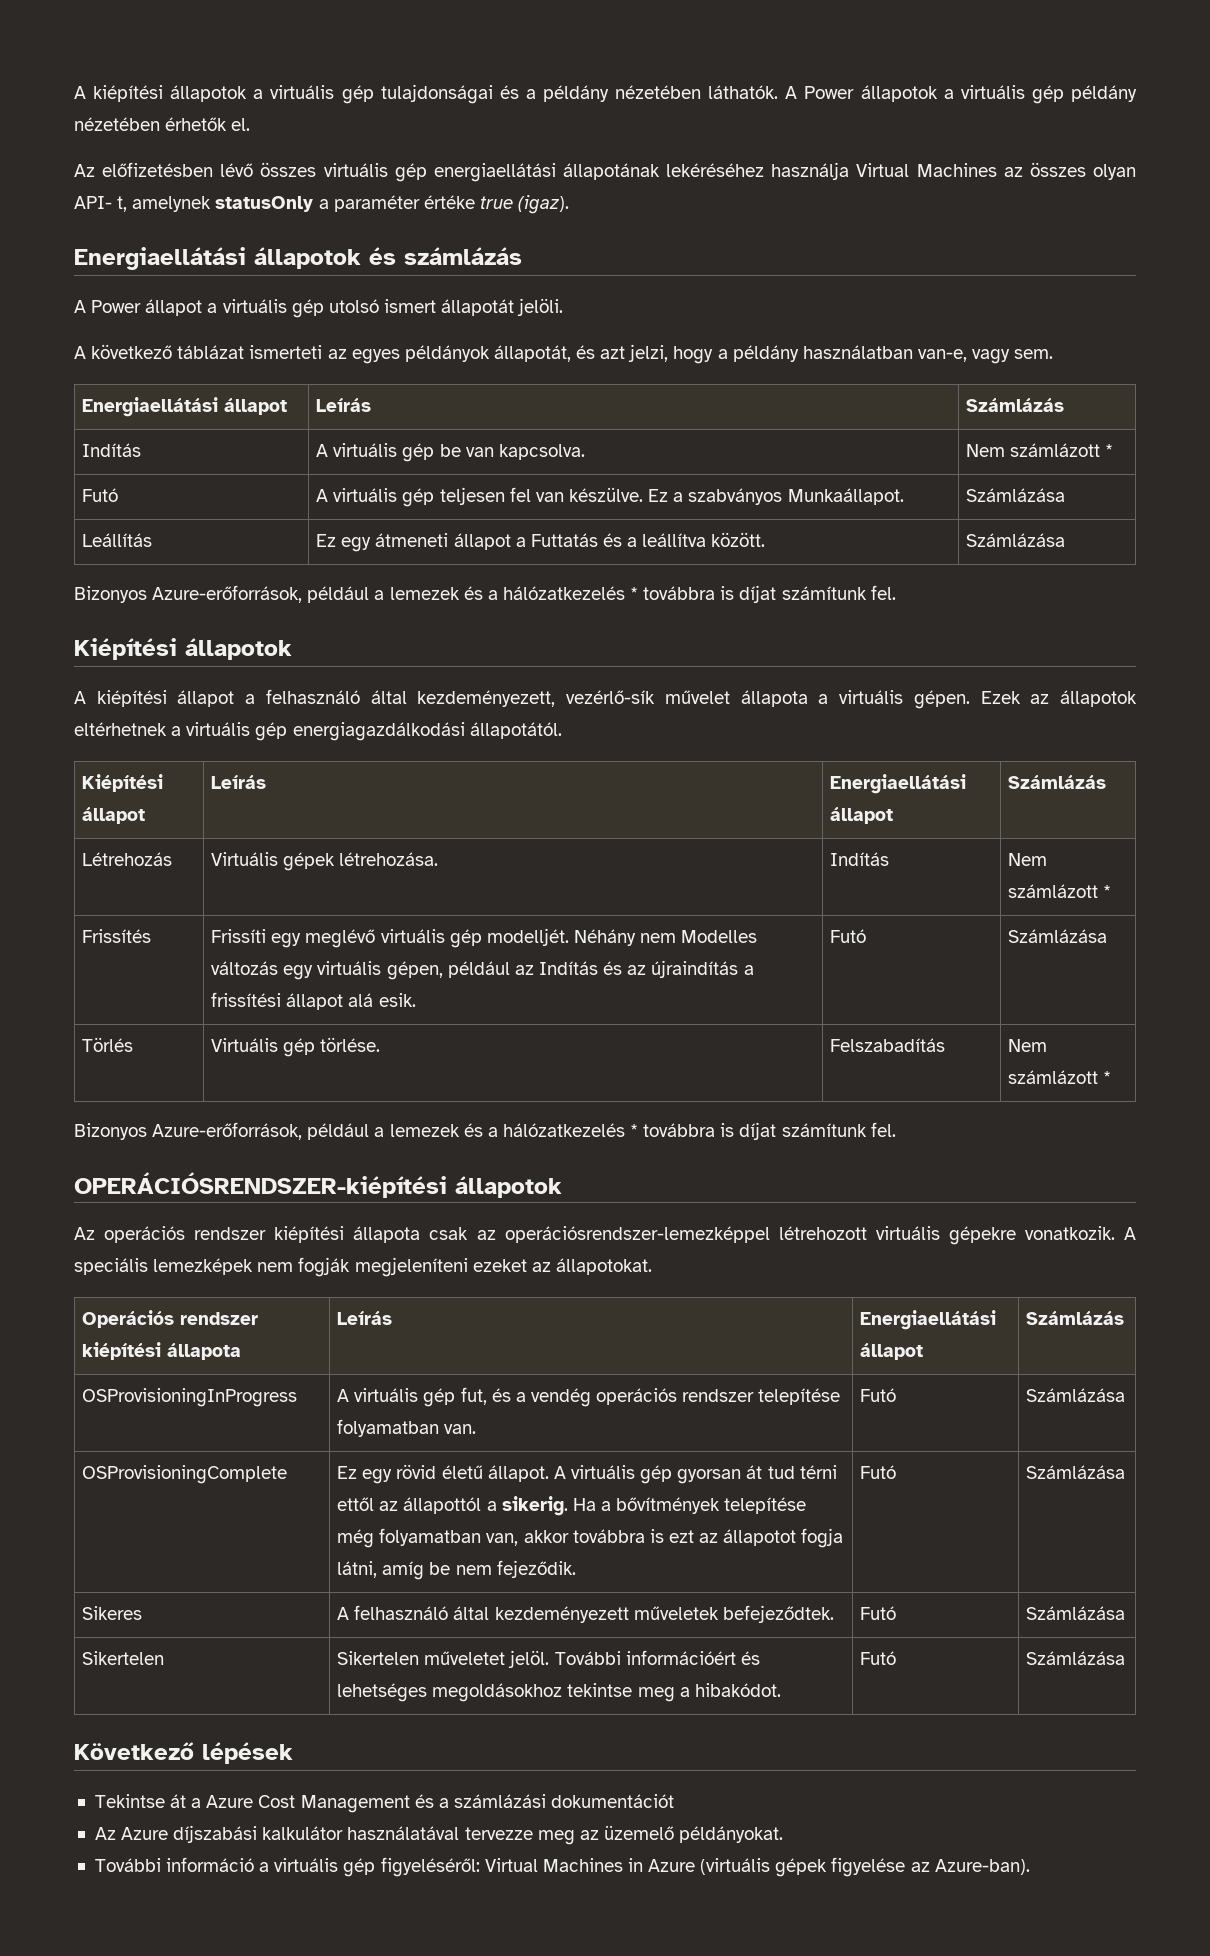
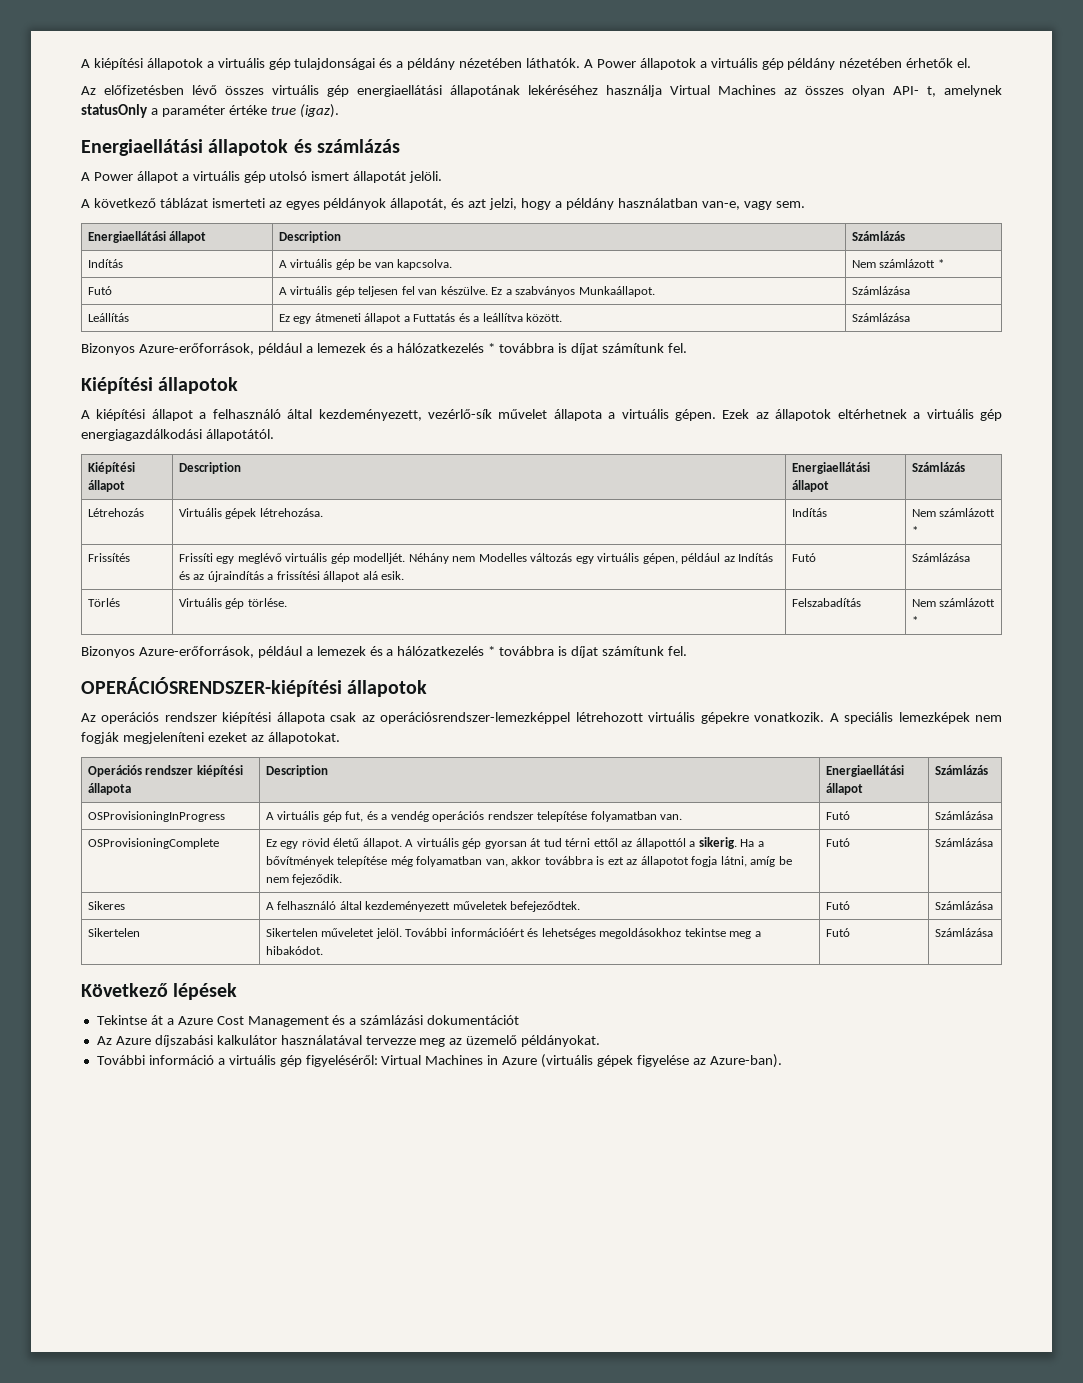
[316,398,372,412] Leírás -> [278,231,341,243] Description
[211,775,267,789] Leírás -> [178,462,241,474] Description
[337,1311,393,1325] Leírás -> [265,765,328,777] Description

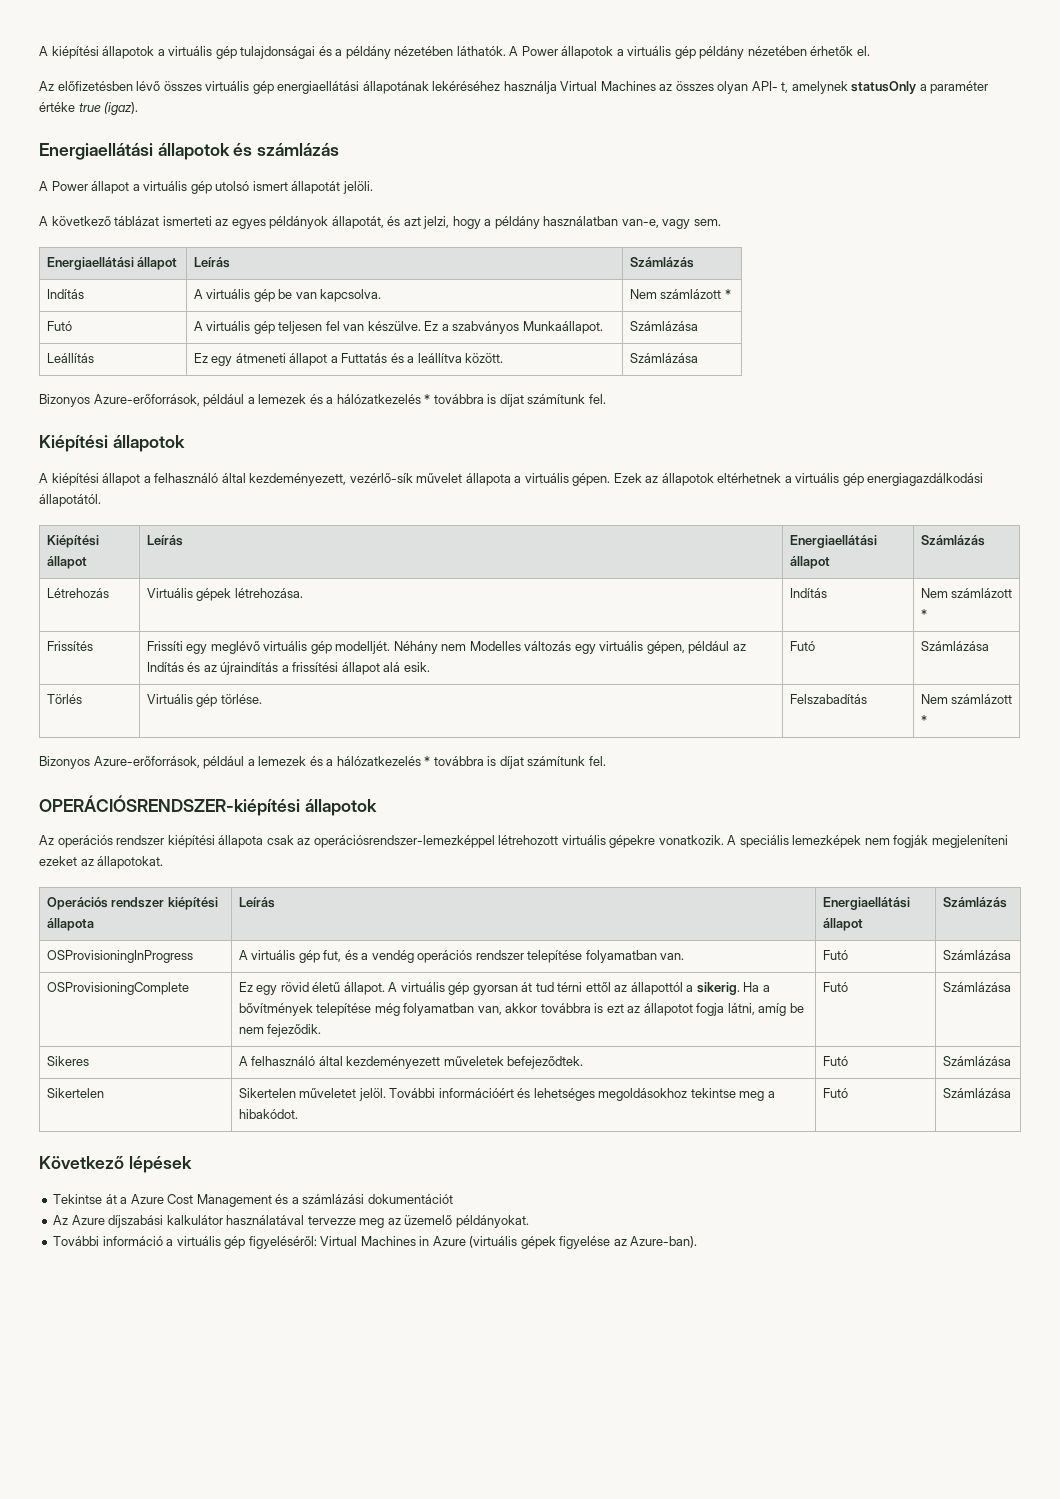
[278,231,341,243] Description -> [193,257,230,268] Leírás
[178,462,241,474] Description -> [146,535,183,546] Leírás
[265,765,328,777] Description -> [238,897,275,908] Leírás

